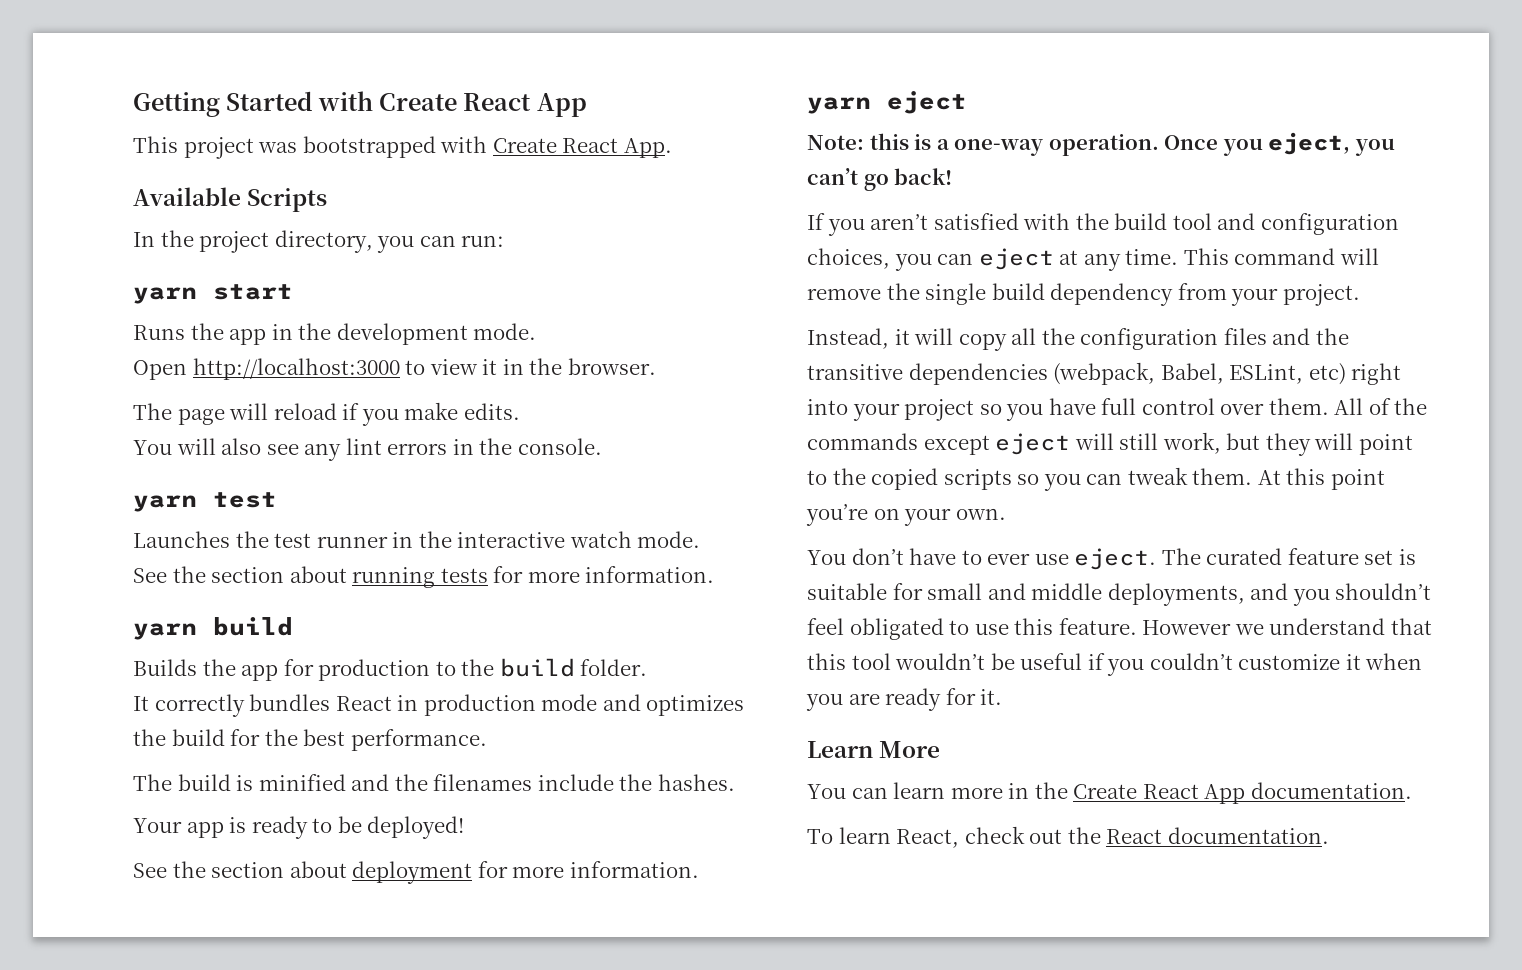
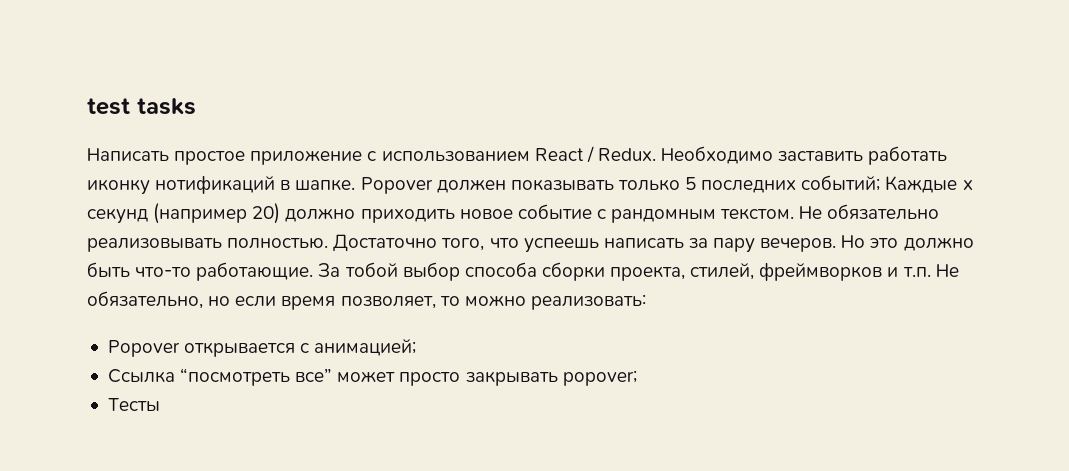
[133,91,587,117] [133,136,672,159] [133,187,328,212] [133,230,505,253] [133,284,293,304] [133,323,537,345] [133,358,656,380] [133,402,520,426] [133,438,602,461] [133,492,277,512] [133,531,701,548] [133,566,715,588] [133,617,293,640] [133,658,648,681] [133,694,745,717] [133,729,487,751] [133,774,735,791] [133,816,465,839] [133,861,699,884] [807,91,967,114] [807,132,1395,156] [807,168,953,191] [807,213,1399,236] [807,248,1379,271] [807,283,1360,306] [807,328,1349,351] [807,362,1402,385] [807,398,1428,421] [807,432,1413,456] [807,467,1385,491] [806,504,1006,526] [807,548,1416,570] [807,583,1432,606] [807,618,1432,640] [807,653,1423,676] [806,688,1003,711] [807,741,941,758] [807,782,1412,804] [807,826,1329,848] Getting Started with Create React App // This project was bootstrapped with Create React App. // Available Scripts // In the project directory, you can run: // yarn start // Runs the app in the development mode. // Open http://localhost:3000 to view it in the browser. // The page will reload if you make edits. // You will also see any lint errors in the console. // yarn test // Launches the test runner in the interactive watch mode. // See the section about running tests for more information. // yarn build // Builds the app for production to the build folder. // It correctly bundles React in production mode and optimizes the build for the best performance. // The build is minified and the filenames include the hashes. // Your app is ready to be deployed! // See the section about deployment for more information. // yarn eject // Note: this is a one-way operation. Once you eject, you can’t go back! // If you aren’t satisfied with the build tool and configuration choices, you can eject at any time. This command will remove the single build dependency from your project. // Instead, it will copy all the configuration files and the transitive dependencies (webpack, Babel, ESLint, etc) right into your project so you have full control over them. All of the commands except eject will still work, but they will point to the copied scripts so you can tweak them. At this point you’re on your own. // You don’t have to ever use eject. The curated feature set is suitable for small and middle deployments, and you shouldn’t feel obligated to use this feature. However we understand that this tool wouldn’t be useful if you couldn’t customize it when you are ready for it. // Learn More // You can learn more in the Create React App documentation. // To learn React, check out the React documentation. -> [87,98,196,115] [87,146,948,165] [87,175,973,195] [87,203,940,224] [87,234,974,253] [87,262,959,281] [87,291,646,310] [107,339,417,357] [107,368,637,386] [107,398,160,411] test tasks // Написать простое приложение с использованием React / Redux. Необходимо заставить работать иконку нотификаций в шапке. Popover должен показывать только 5 последних событий; Каждые x секунд (например 20) должно приходить новое событие с рандомным текстом. Не обязательно реализовывать полностью. Достаточно того, что успеешь написать за пару вечеров. Но это должно быть что-то работающие. За тобой выбор способа сборки проекта, стилей, фреймворков и т.п. Не обязательно, но если время позволяет, то можно реализовать: // Popover открывается с анимацией; // Ссылка “посмотреть все” может просто закрывать popover; // Тесты

